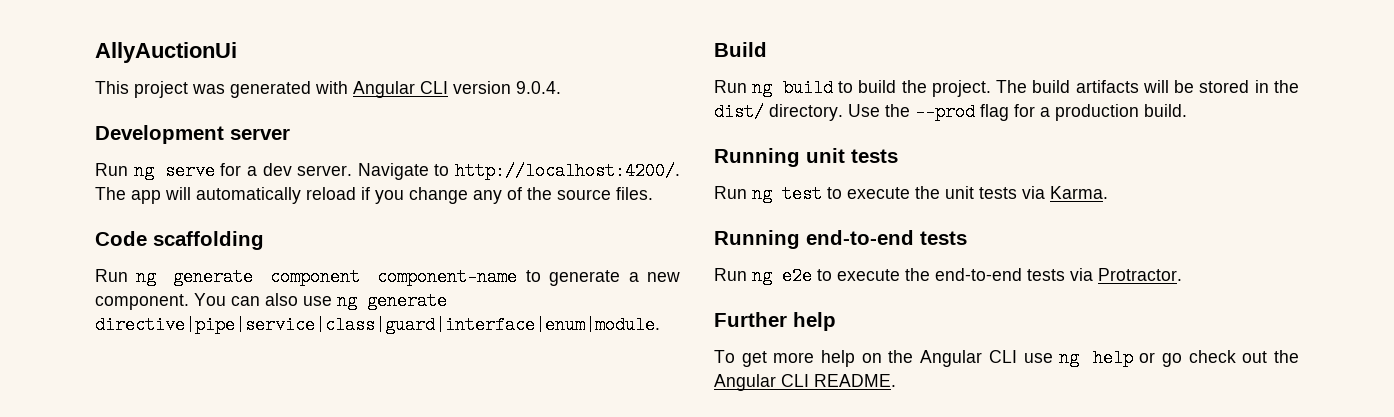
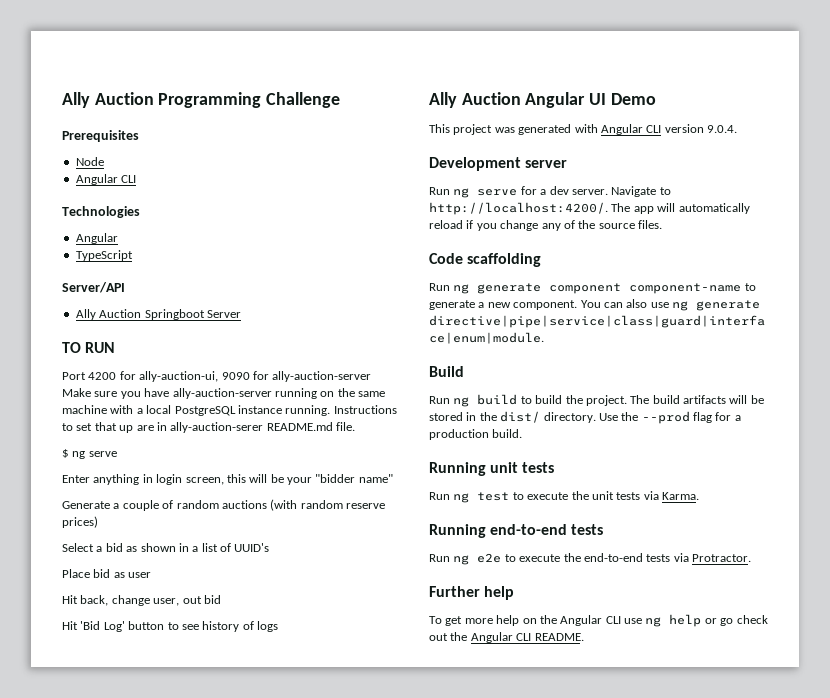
[95,42,237,63] AllyAuctionUi -> [62,92,341,108] [62,130,139,142] [75,157,104,166] [75,174,137,185] [62,206,140,218] [75,233,118,244] [75,250,133,261] [62,282,125,293] [75,309,241,320] [62,342,116,353] [62,371,372,382] [62,388,385,399] [62,405,397,416] [62,422,355,433] [62,449,117,459] [62,474,393,485] [62,499,385,511] [62,516,98,528] [62,543,270,552] [62,569,152,578] [62,595,221,606] [62,621,278,632] [429,92,656,108] Ally Auction Programming Challenge // Prerequisites // Node // Angular CLI // Technologies // Angular // TypeScript // Server/API // Ally Auction Springboot Server // TO RUN // Port 4200 for ally-auction-ui, 9090 for ally-auction-server Make sure you have ally-auction-server running on the same machine with a local PostgreSQL instance running. Instructions to set that up are in ally-auction-serer README.md file. // $ ng serve // Enter anything in login screen, this will be your "bidder name" // Generate a couple of random auctions (with random reserve prices) // Select a bid as shown in a list of UUID's // Place bid as user // Hit back, change user, out bid // Hit 'Bid Log' button to see history of logs // Ally Auction Angular UI Demo

